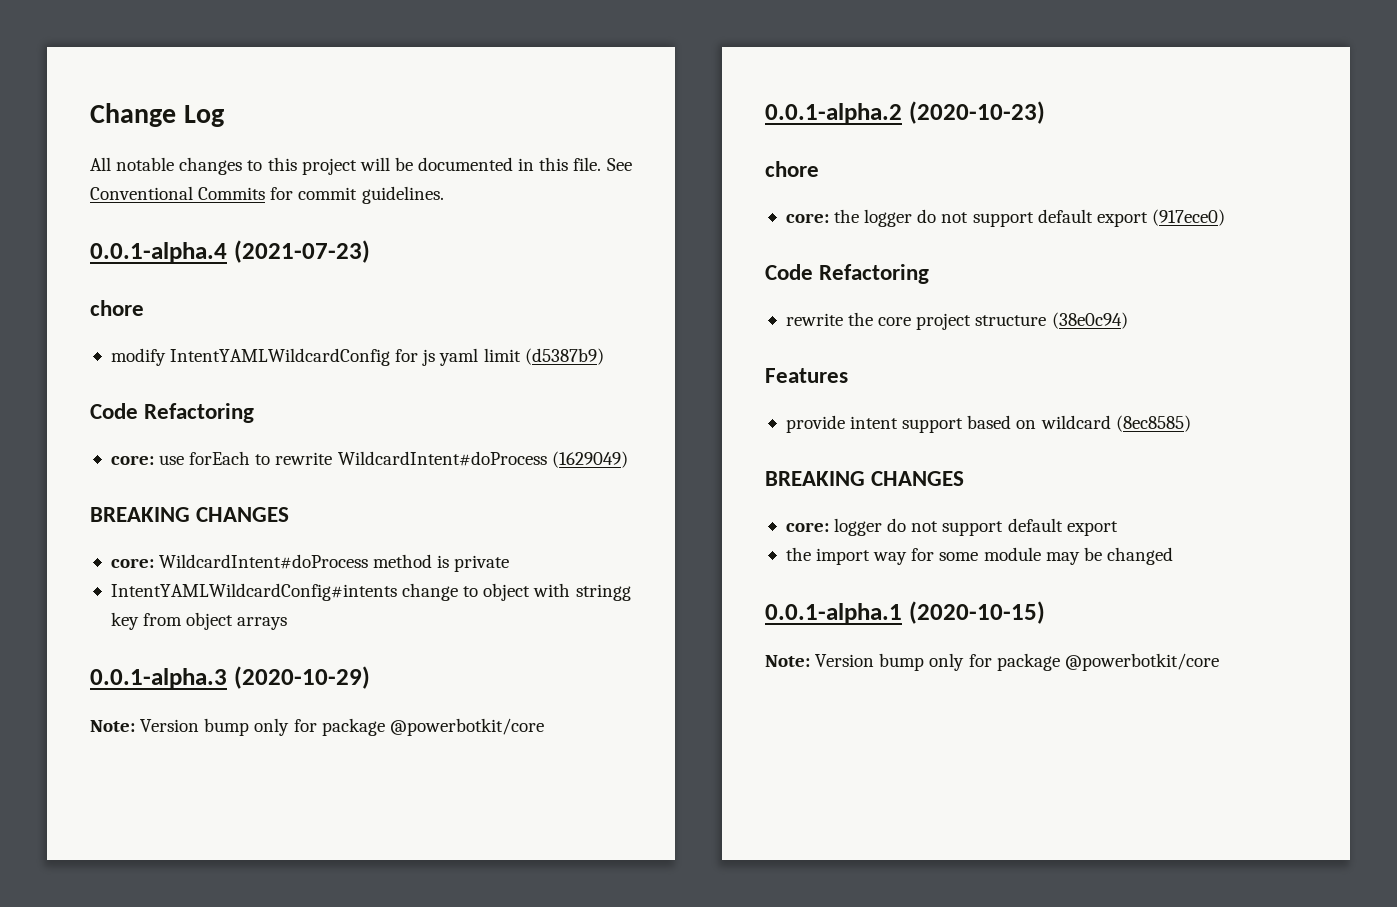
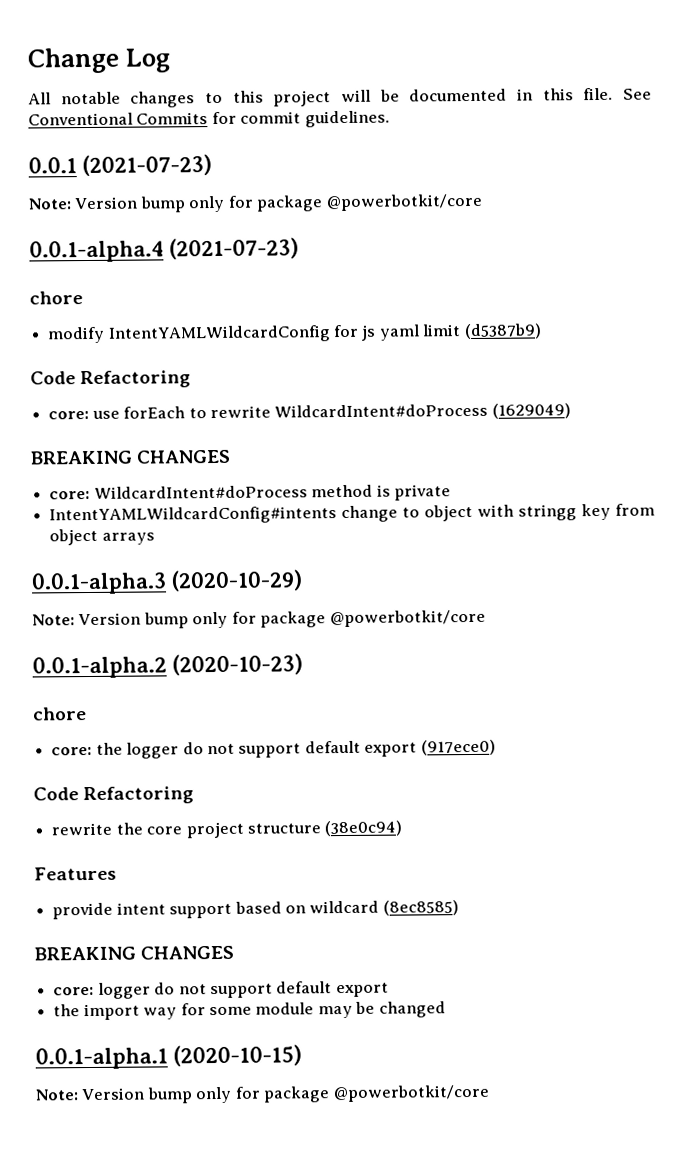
(444, 195) none -> [28,154,212,177] [28,193,483,213] // 0.0.1 (2021-07-23) // Note: Version bump only for package @powerbotkit/core

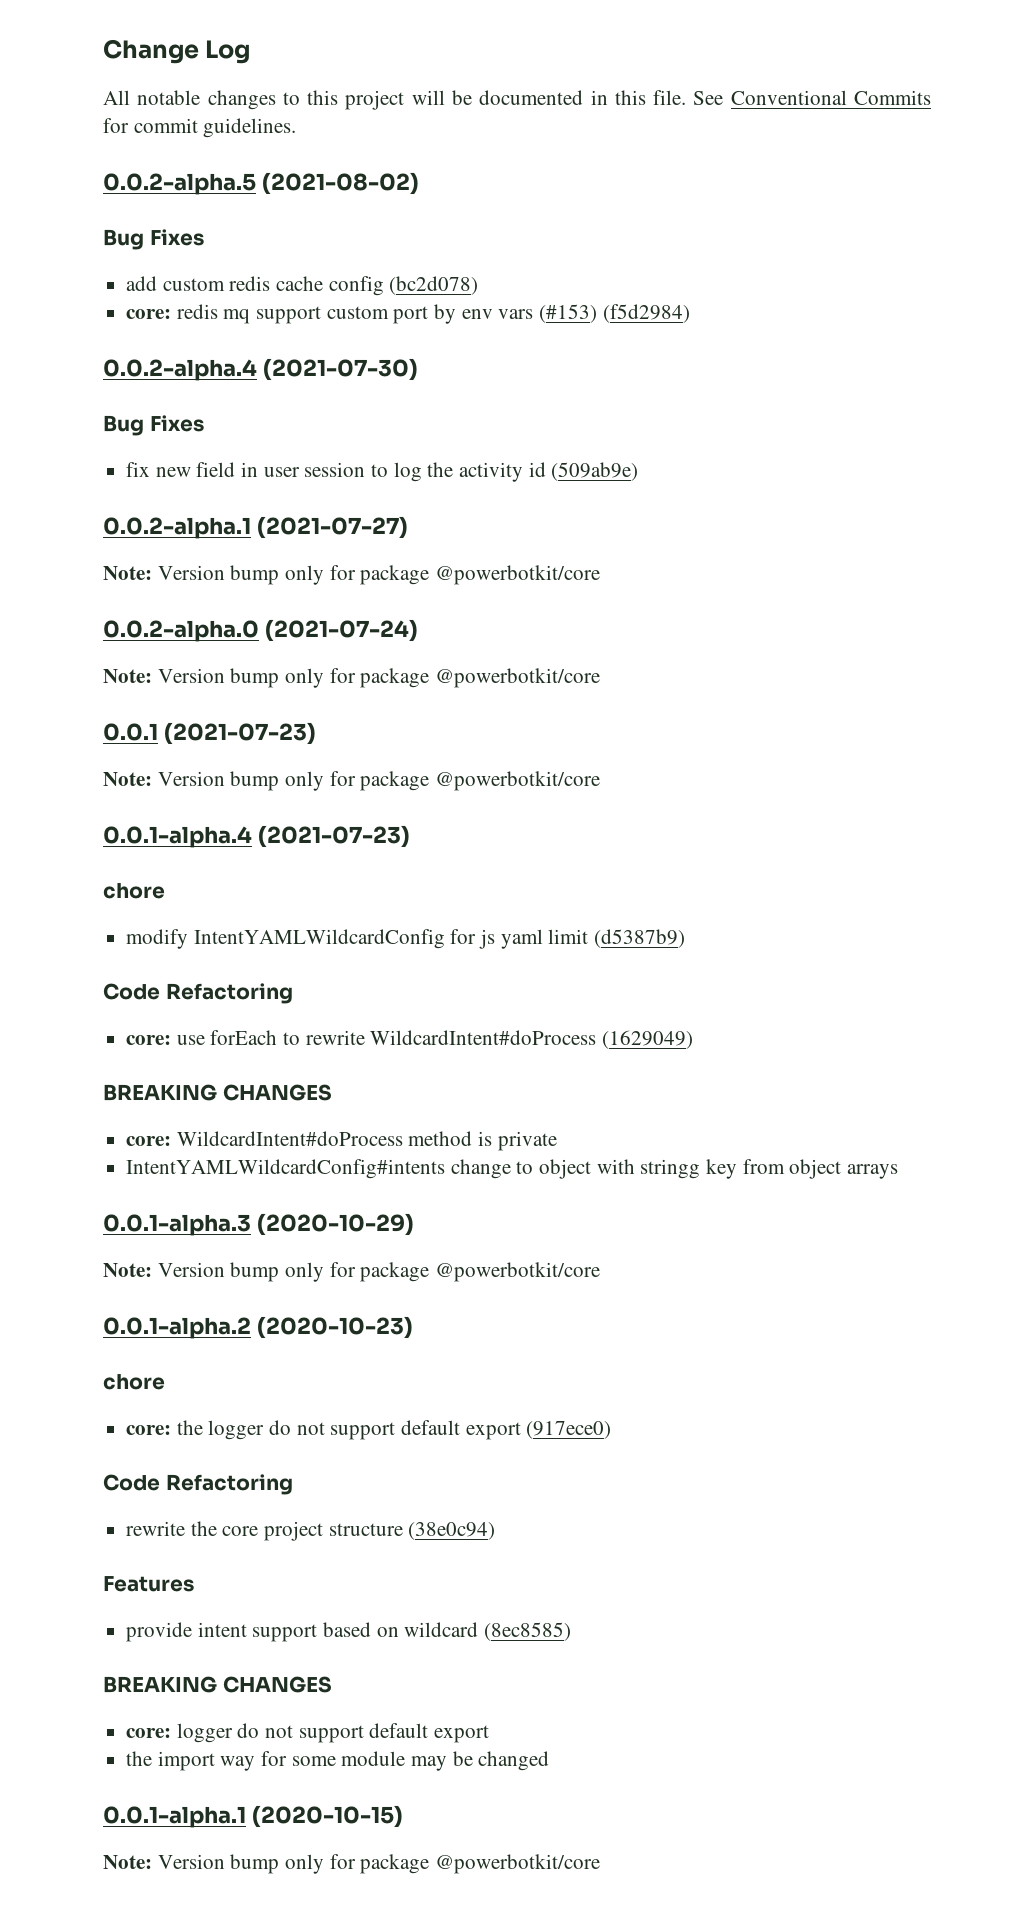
(390, 119) none -> [103,172,419,195] [103,229,204,250] [126,276,479,296] [126,304,690,324] [103,358,418,381] [103,415,204,436] [126,462,639,482] [103,516,408,539] [103,565,601,585] [103,619,418,642] [103,668,601,688] // 0.0.2-alpha.5 (2021-08-02) // Bug Fixes // add custom redis cache config (bc2d078) // core: redis mq support custom port by env vars (#153) (f5d2984) // 0.0.2-alpha.4 (2021-07-30) // Bug Fixes // fix new field in user session to log the activity id (509ab9e) // 0.0.2-alpha.1 (2021-07-27) // Note: Version bump only for package @powerbotkit/core // 0.0.2-alpha.0 (2021-07-24) // Note: Version bump only for package @powerbotkit/core

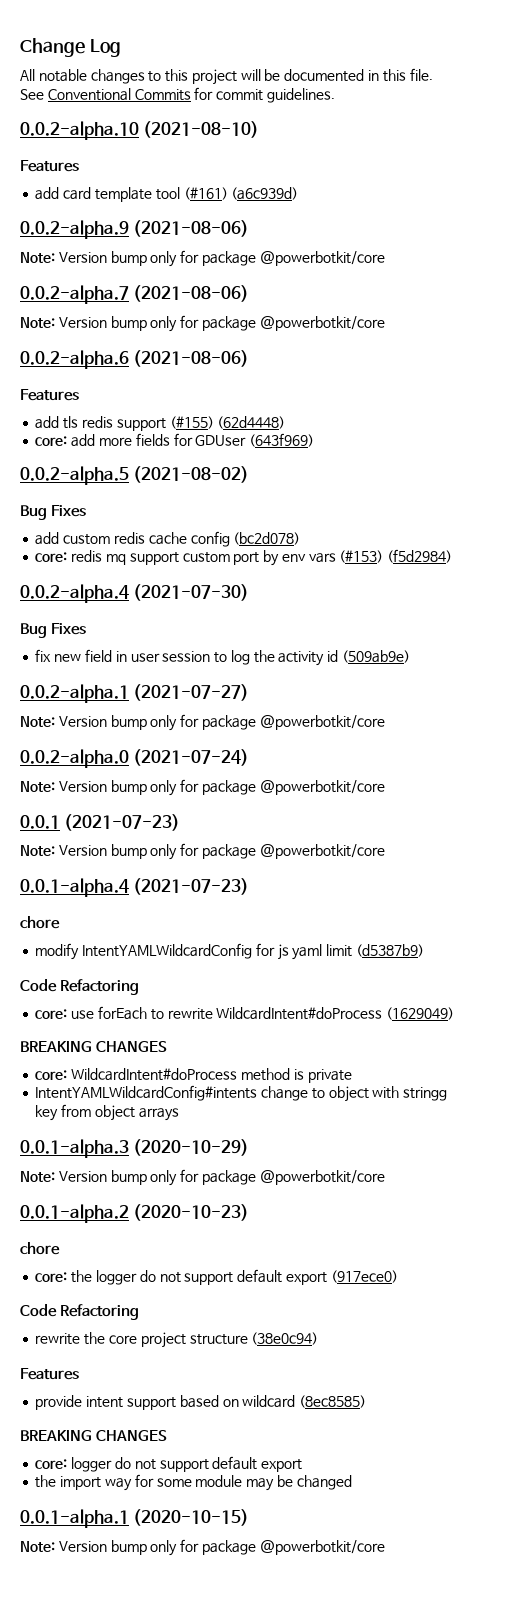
(297, 128) none -> [20,121,260,140] [20,160,79,172] [35,187,299,202] [20,220,250,239] [20,250,385,267] [20,285,250,304] [20,315,385,332] [20,350,250,369] [20,389,79,401] [35,416,286,431] [35,433,315,447] // 0.0.2-alpha.10 (2021-08-10) // Features // add card template tool (#161) (a6c939d) // 0.0.2-alpha.9 (2021-08-06) // Note: Version bump only for package @powerbotkit/core // 0.0.2-alpha.7 (2021-08-06) // Note: Version bump only for package @powerbotkit/core // 0.0.2-alpha.6 (2021-08-06) // Features // add tls redis support (#155) (62d4448) // core: add more fields for GDUser (643f969)

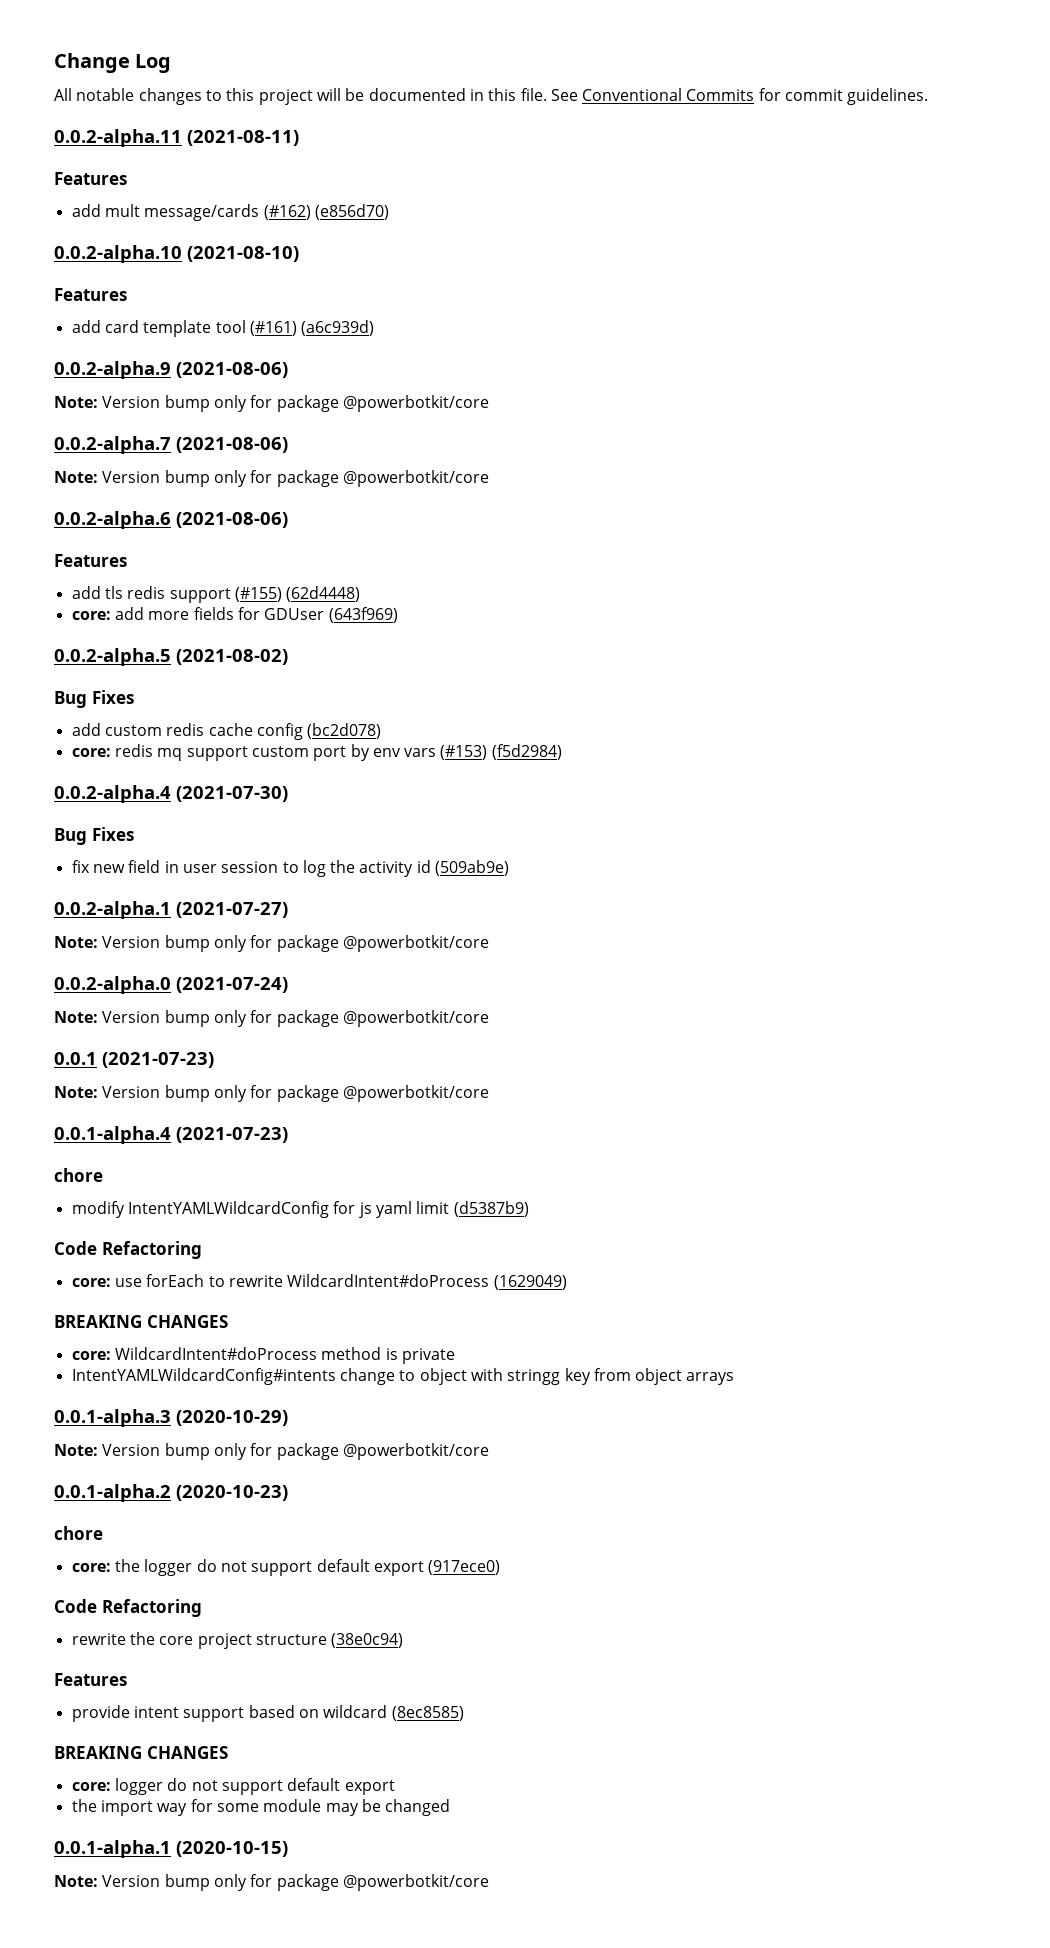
(335, 95) none -> [54,129,299,147] [54,172,127,185] [71,204,389,221] // 0.0.2-alpha.11 (2021-08-11) // Features // add mult message/cards (#162) (e856d70)

